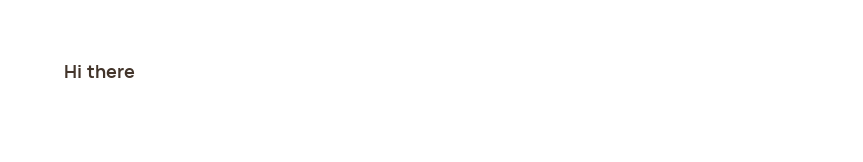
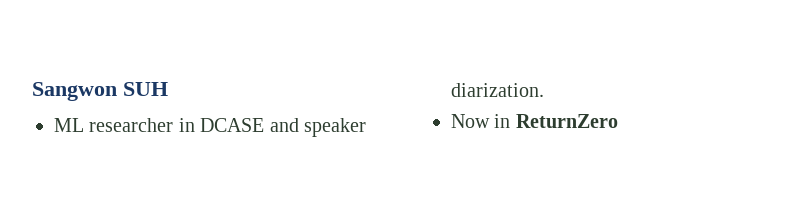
[64,65,135,78] Hi there -> [32,82,168,101] [54,118,366,137] [451,83,544,97] [451,114,618,128] Sangwon SUH // ML researcher in DCASE and speaker diarization. // Now in ReturnZero

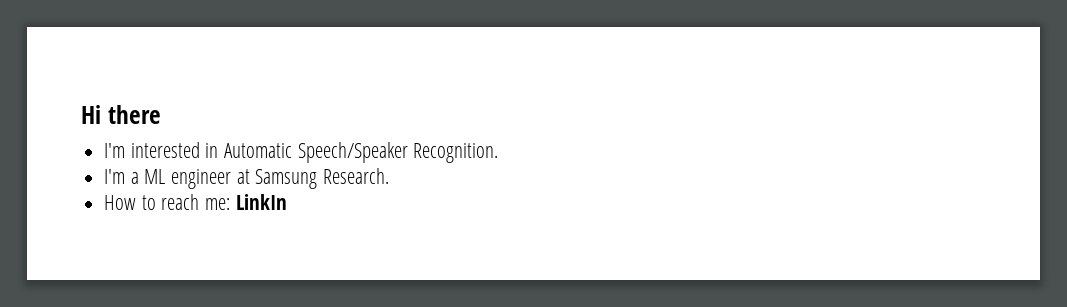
[32,82,168,101] [54,118,366,137] [451,83,544,97] [451,114,618,128] Sangwon SUH // ML researcher in DCASE and speaker diarization. // Now in ReturnZero -> [81,105,161,124] [104,142,499,163] [104,168,390,189] [104,194,287,210] Hi there // I'm interested in Automatic Speech/Speaker Recognition. // I'm a ML engineer at Samsung Research. // How to reach me: LinkIn

